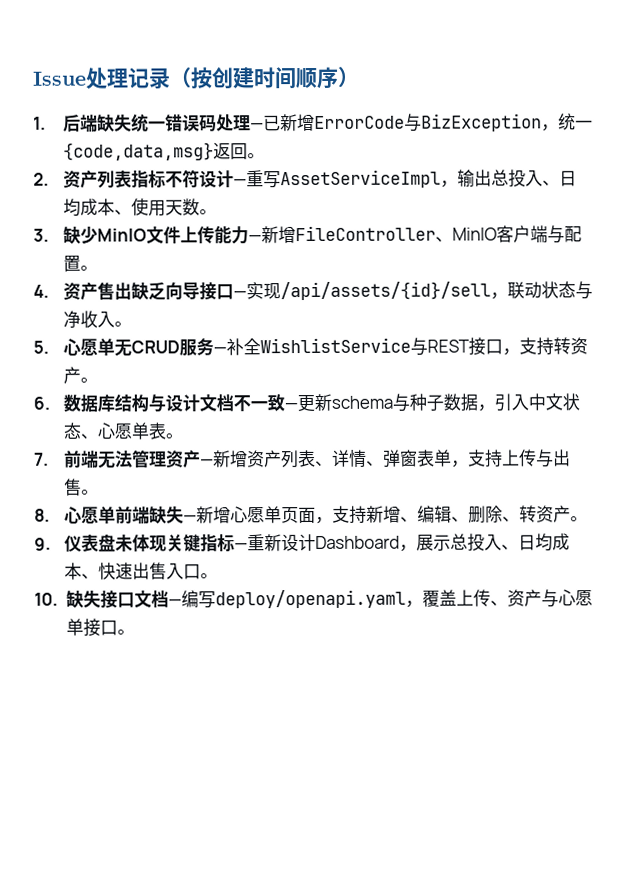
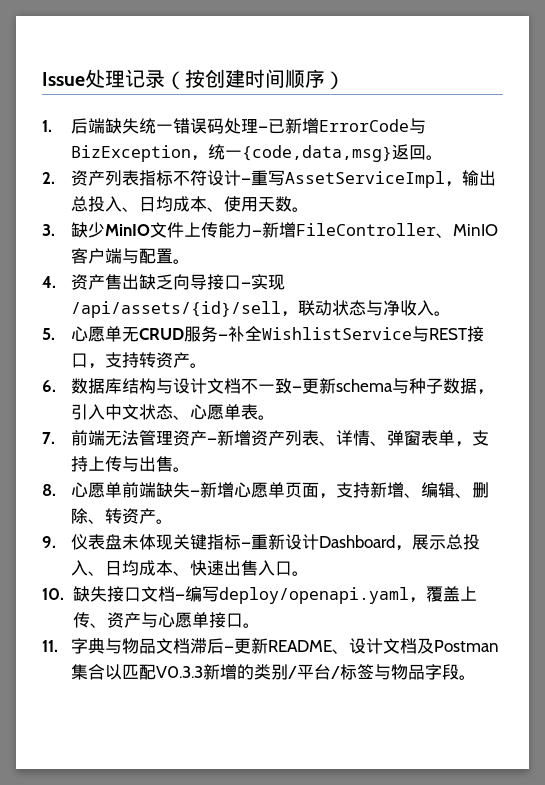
(135, 632) none -> [42,638,499,654] [70,664,476,680] // 11.字典与物品文档滞后—更新README、设计文档及Postman集合以匹配V0.3.3新增的类别/平台/标签与物品字段。

